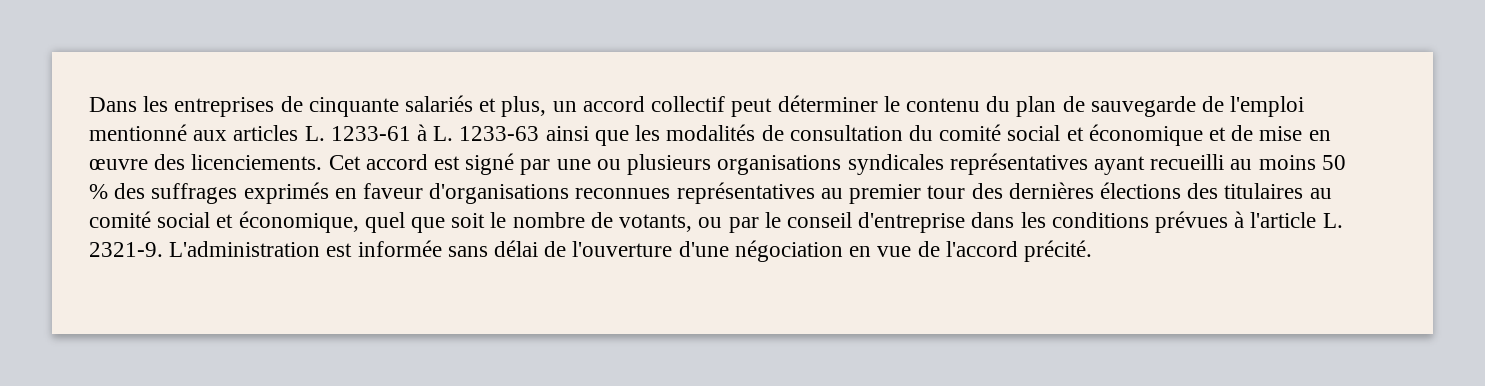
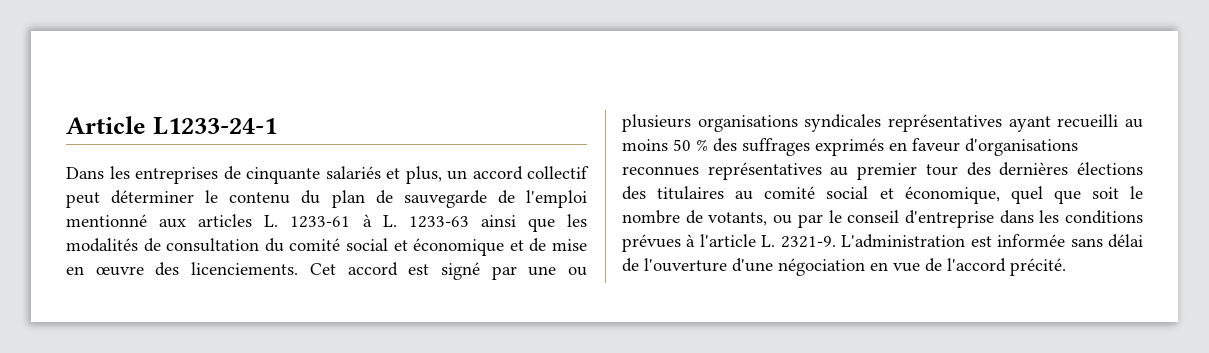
(89, 104) none -> [66,116,278,135] Article L1233-24-1 //

